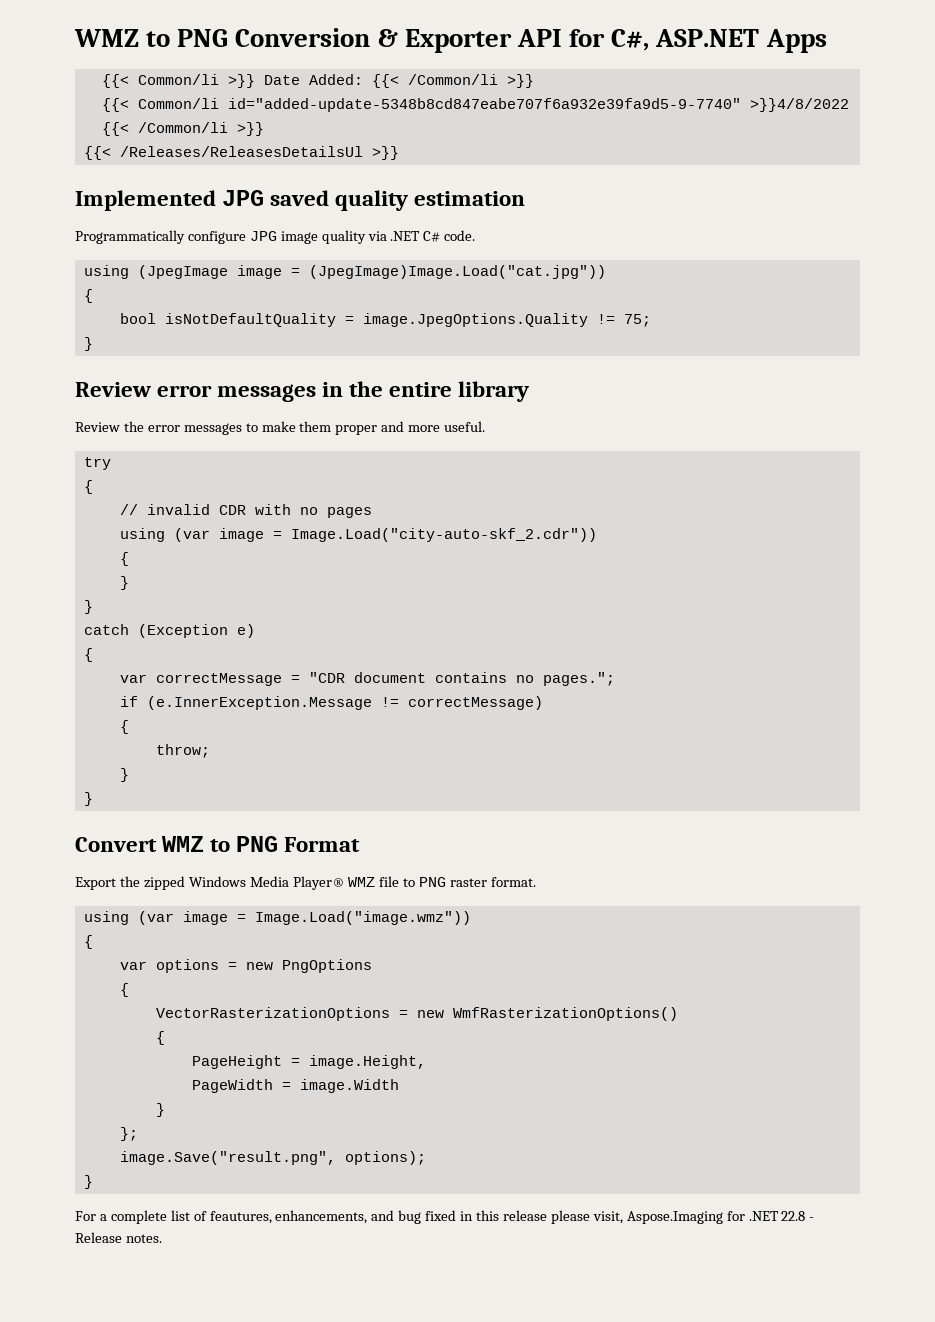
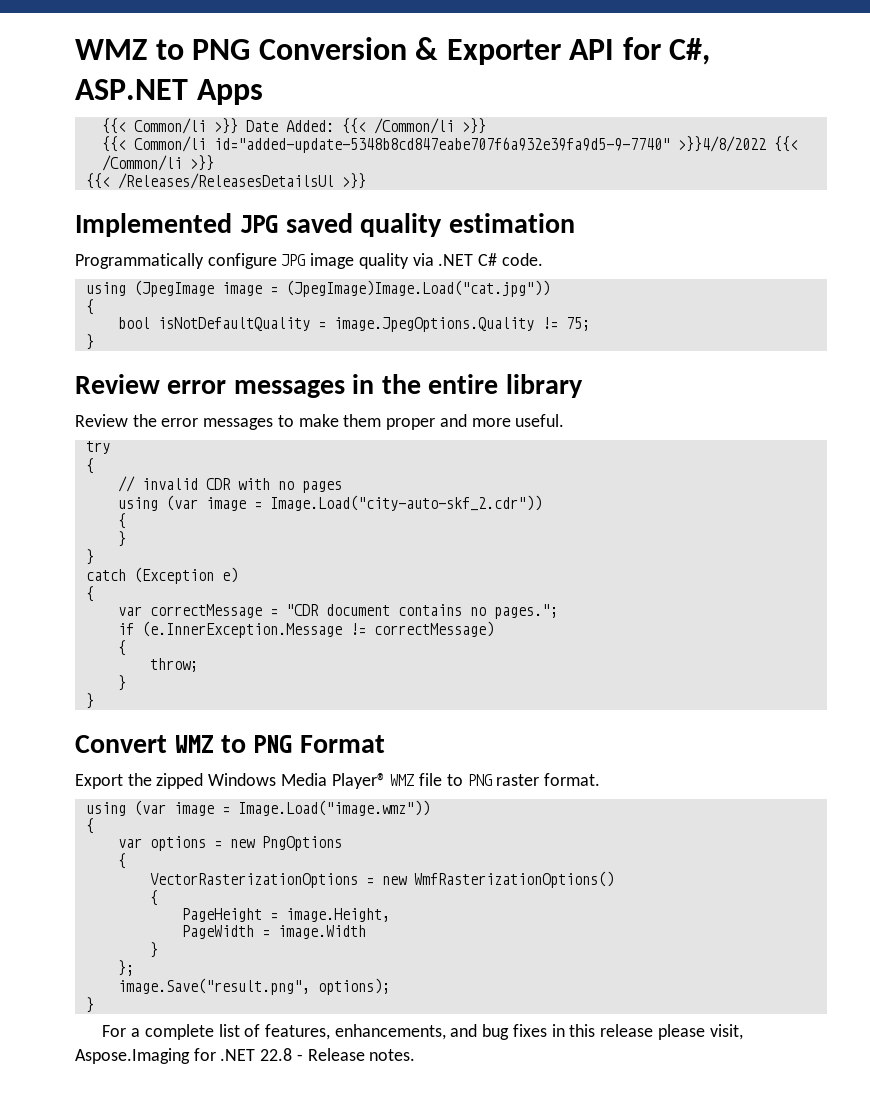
[209,1211,272,1224] feautures, -> [264,1024,330,1040] features,
[425,1210,457,1221] fixed -> [512,1024,547,1037] fixes

